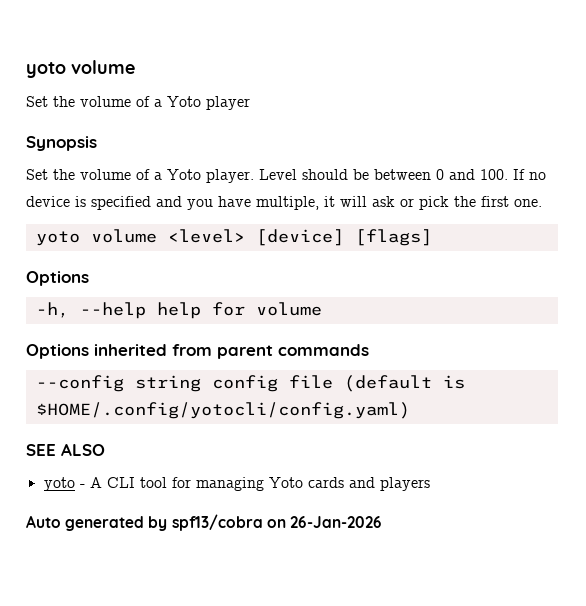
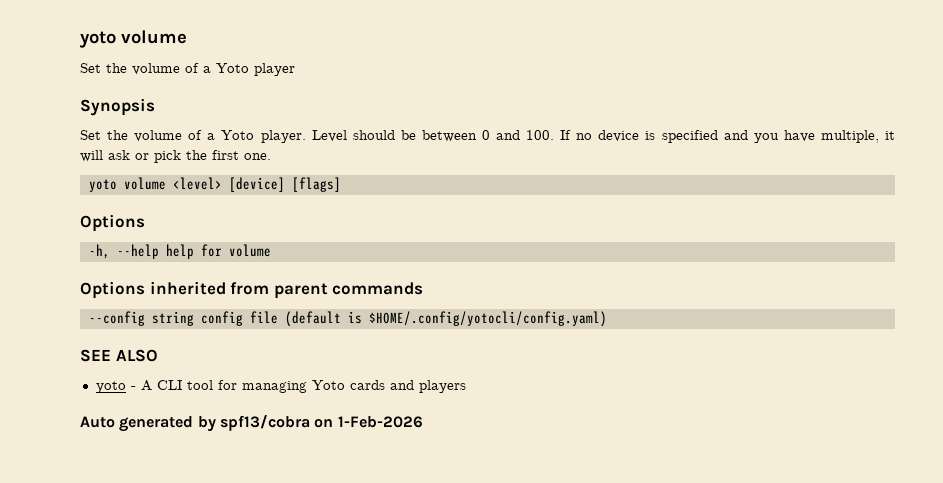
[289,516,382,528] 26-Jan-2026 -> [337,416,423,428] 1-Feb-2026

